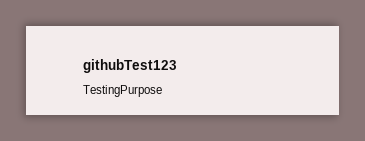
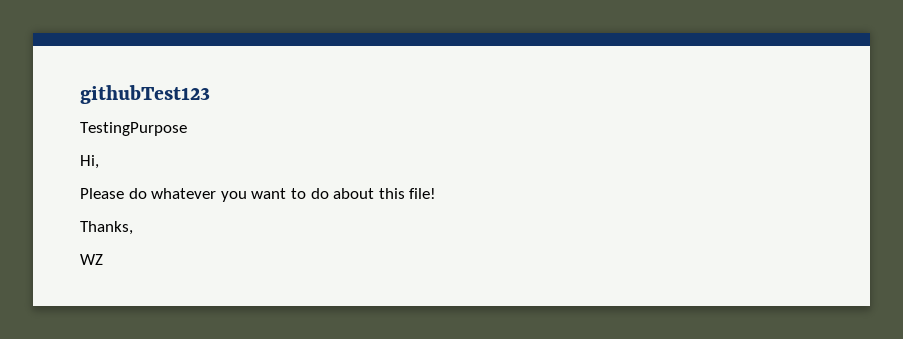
(162, 91) none -> [80,155,99,169] [80,188,437,202] [80,221,133,235] [80,254,103,265] // Hi, // Please do whatever you want to do about this file! // Thanks, // WZ

